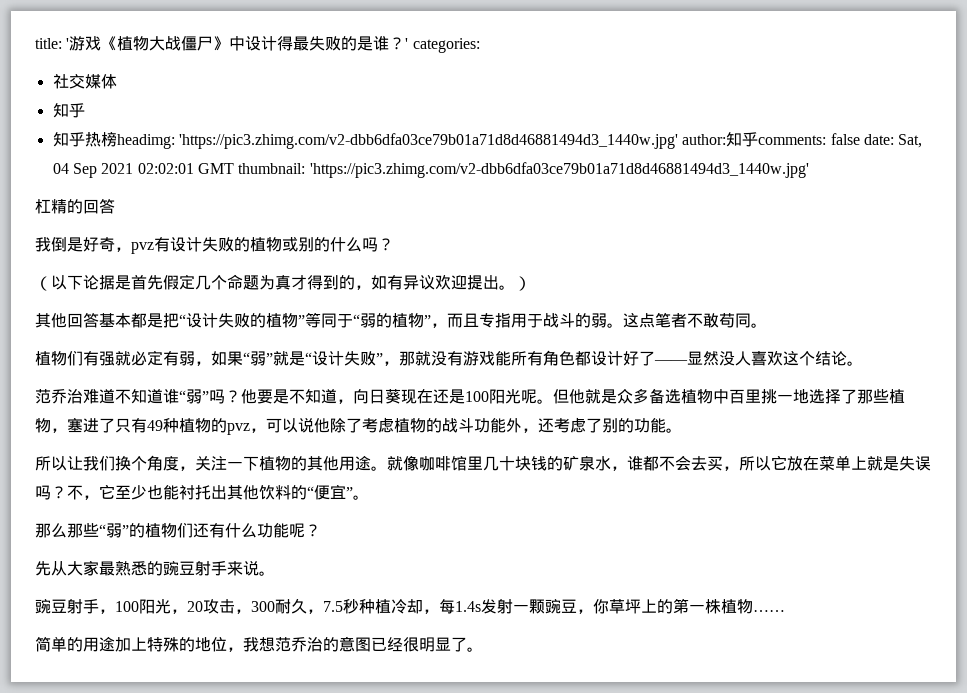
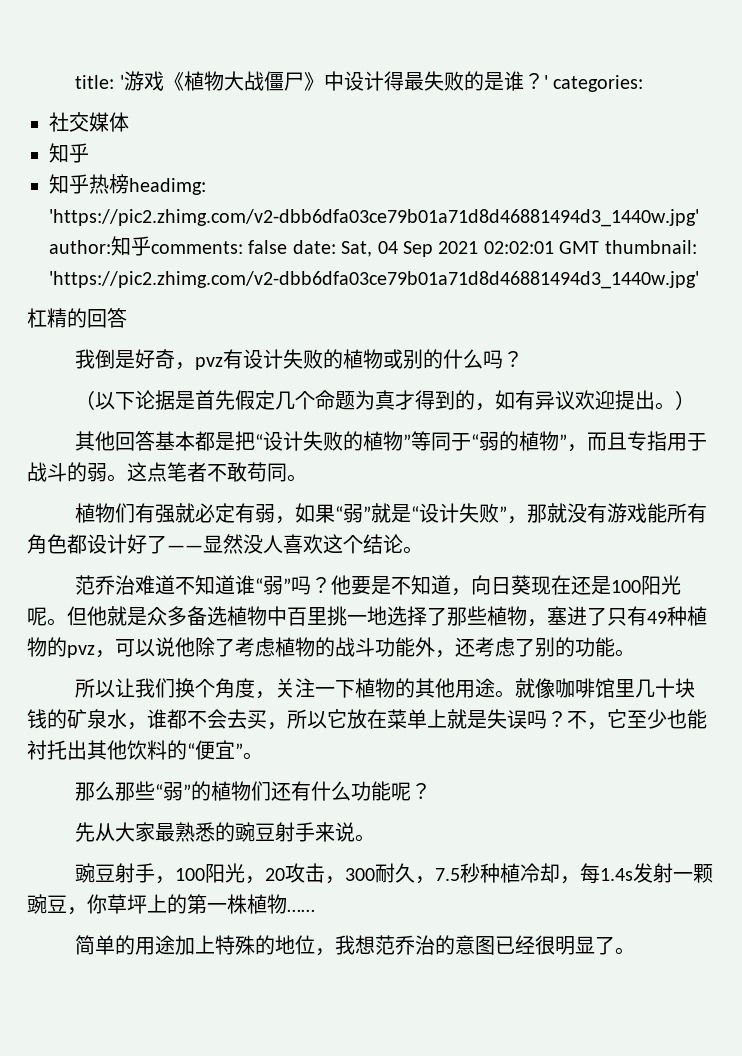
[178,133,678,149] 'https://pic3.zhimg.com/v2-dbb6dfa03ce79b01a71d8d46881494d3_1440w.jpg' -> [49,209,699,227] 'https://pic2.zhimg.com/v2-dbb6dfa03ce79b01a71d8d46881494d3_1440w.jpg'
[309,162,809,178] 'https://pic3.zhimg.com/v2-dbb6dfa03ce79b01a71d8d46881494d3_1440w.jpg' -> [49,271,699,289] 'https://pic2.zhimg.com/v2-dbb6dfa03ce79b01a71d8d46881494d3_1440w.jpg'

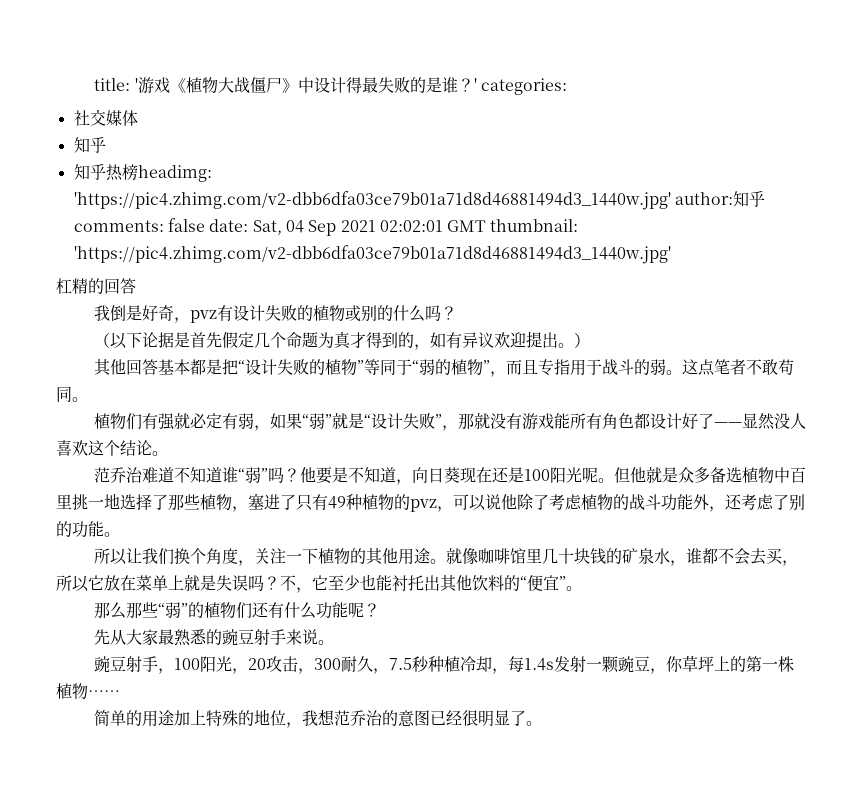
[49,209,699,227] 'https://pic2.zhimg.com/v2-dbb6dfa03ce79b01a71d8d46881494d3_1440w.jpg' -> [73,191,671,210] 'https://pic4.zhimg.com/v2-dbb6dfa03ce79b01a71d8d46881494d3_1440w.jpg'
[49,271,699,289] 'https://pic2.zhimg.com/v2-dbb6dfa03ce79b01a71d8d46881494d3_1440w.jpg' -> [73,245,671,264] 'https://pic4.zhimg.com/v2-dbb6dfa03ce79b01a71d8d46881494d3_1440w.jpg'

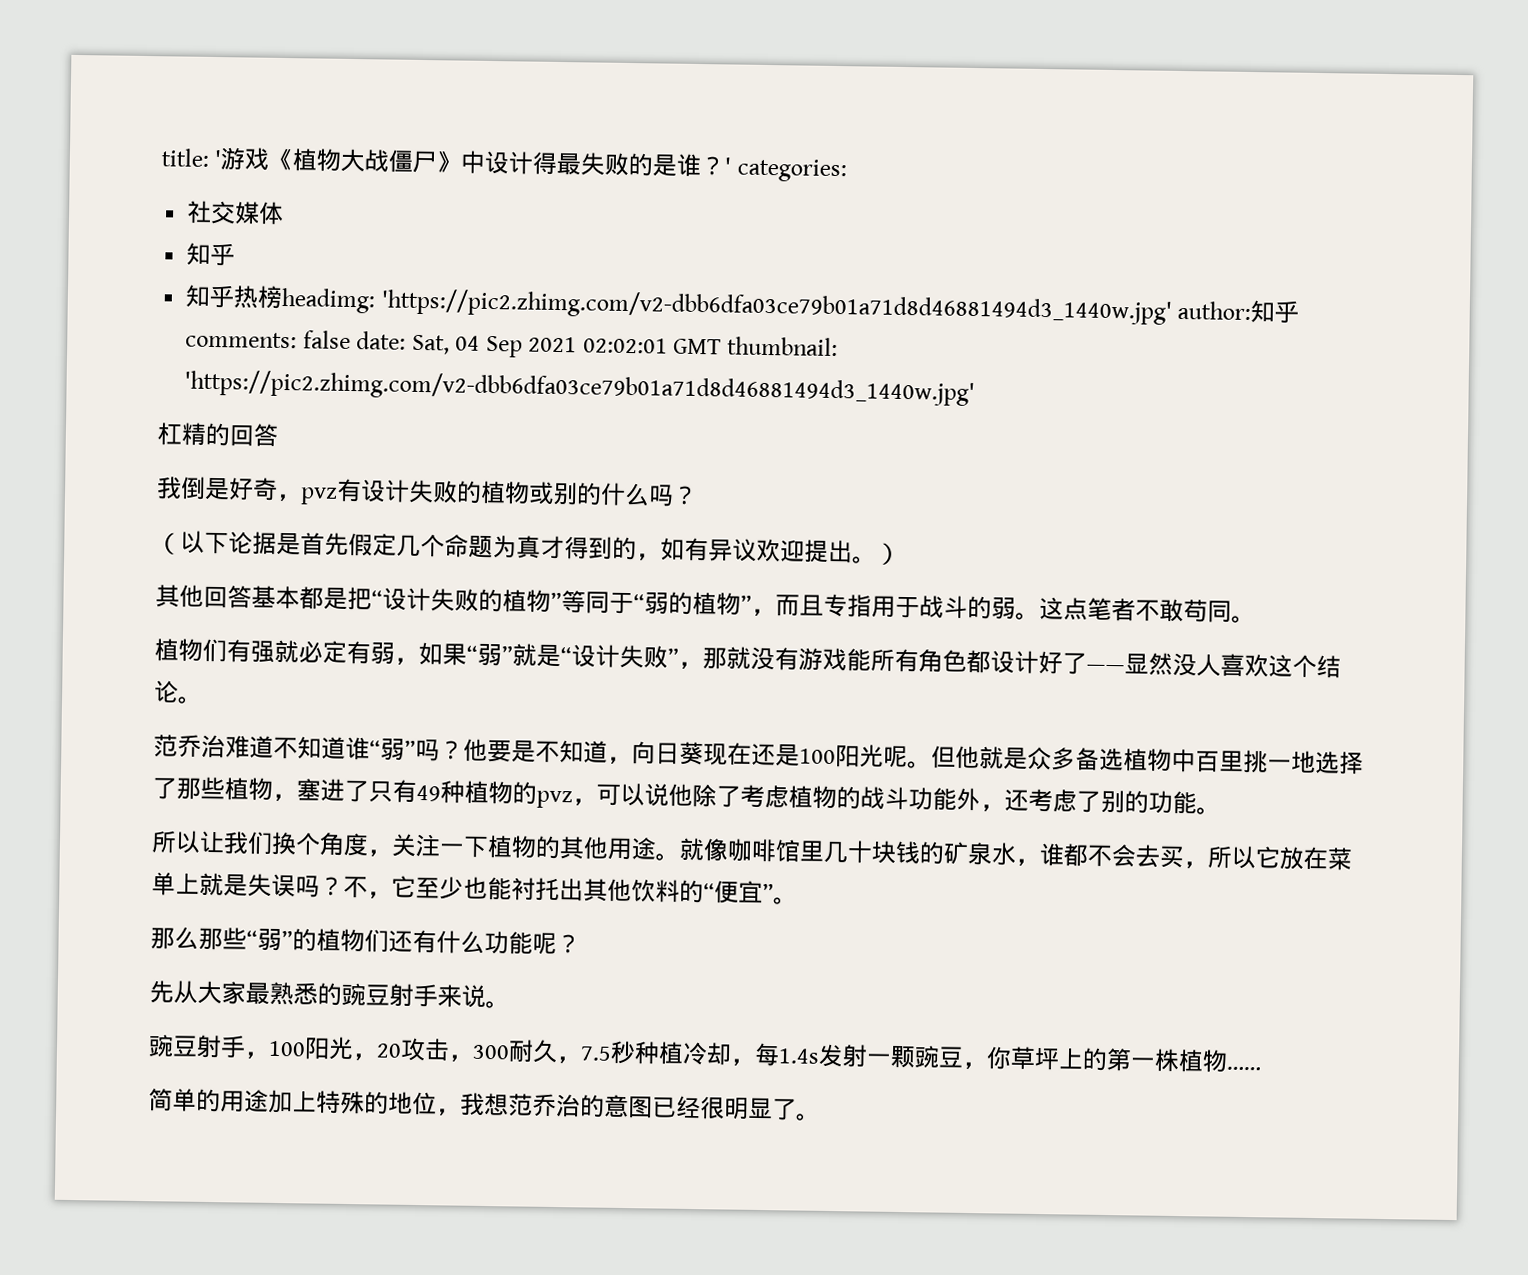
[73,191,671,210] 'https://pic4.zhimg.com/v2-dbb6dfa03ce79b01a71d8d46881494d3_1440w.jpg' -> [380,288,1172,325] 'https://pic2.zhimg.com/v2-dbb6dfa03ce79b01a71d8d46881494d3_1440w.jpg'
[73,245,671,264] 'https://pic4.zhimg.com/v2-dbb6dfa03ce79b01a71d8d46881494d3_1440w.jpg' -> [184,369,976,407] 'https://pic2.zhimg.com/v2-dbb6dfa03ce79b01a71d8d46881494d3_1440w.jpg'

